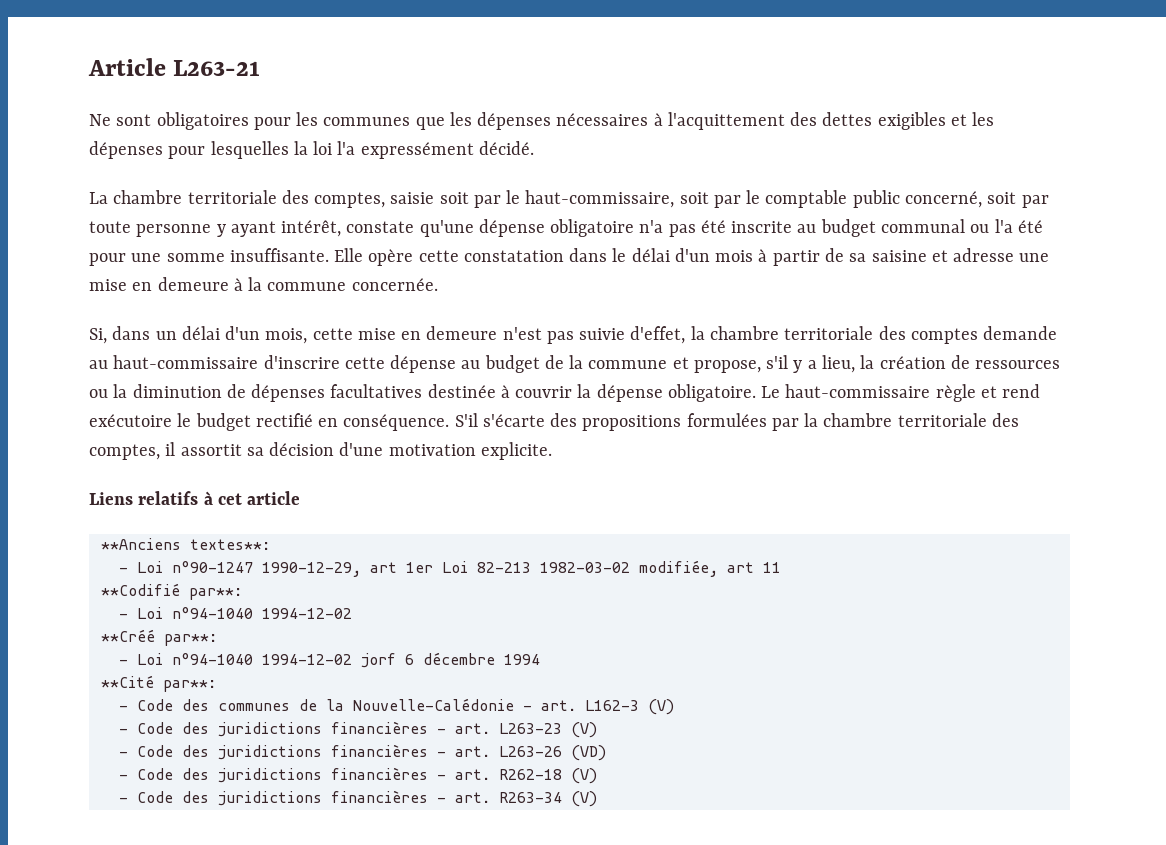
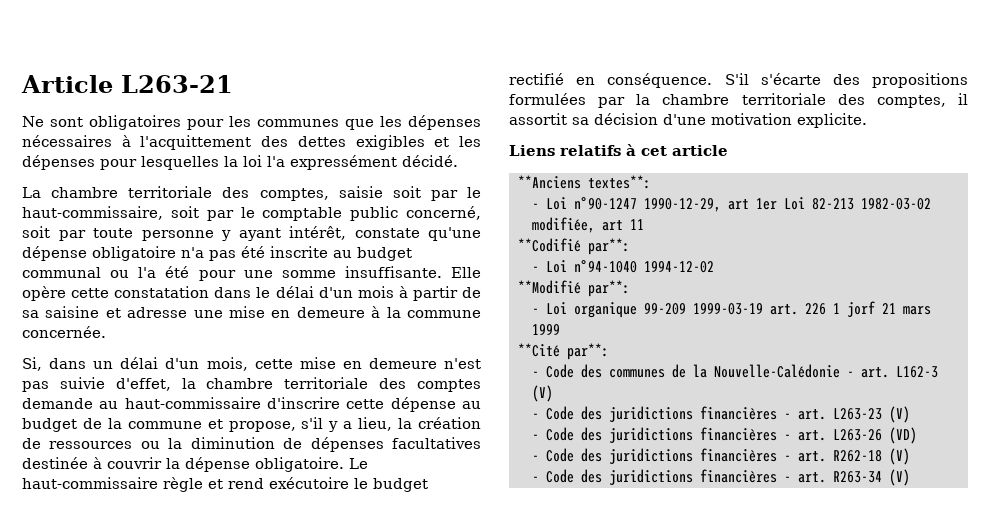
[100,629,217,646] [118,652,540,668] **Créé par**: // - Loi n°94-1040 1994-12-02 jorf 6 décembre 1994 -> [518,280,630,297] [532,301,931,318] [532,324,560,335] **Modifié par**: // - Loi organique 99-209 1999-03-19 art. 226 1 jorf 21 mars 1999

